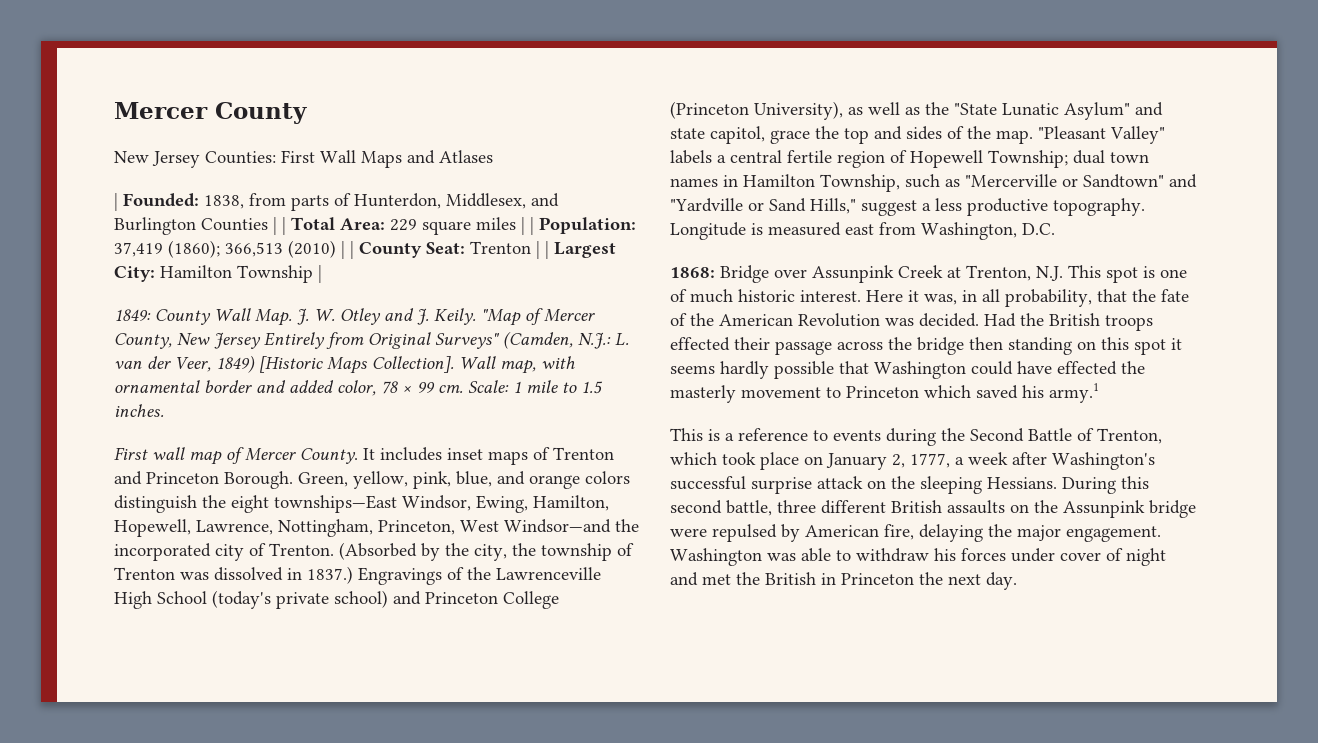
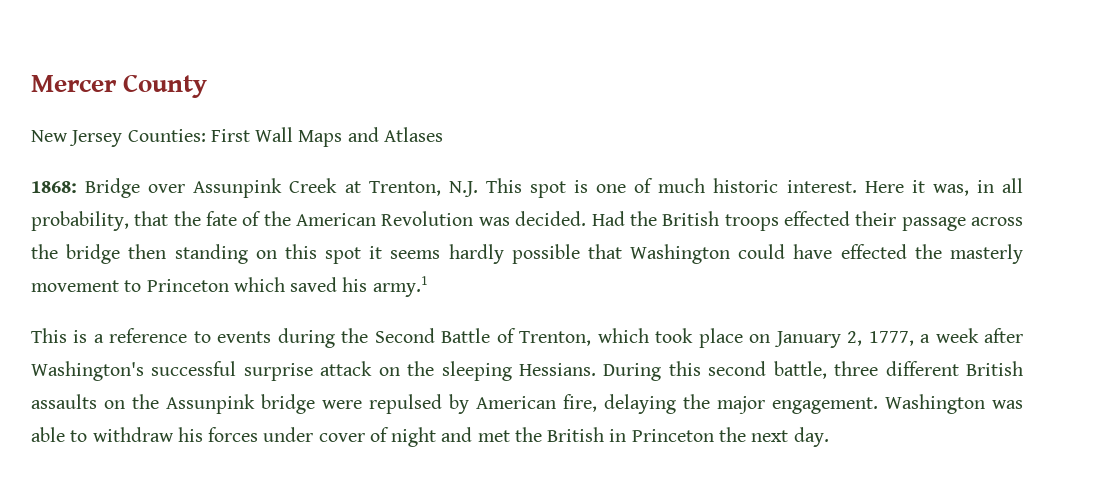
[114,193,559,211] [114,217,636,235] [114,240,616,259] [114,265,322,283] [114,308,595,326] [114,331,629,349] [114,355,575,374] [114,380,603,396] [114,404,164,417] [114,447,614,465] [114,471,630,489] [114,495,609,513] [114,519,639,537] [114,542,634,561] [114,566,601,585] [114,590,559,609] [670,101,1163,120] [670,126,1165,144] [670,150,1149,168] [670,174,1197,192] [670,198,1145,216] [670,222,1055,240] // | Founded: 1838, from parts of Hunterdon, Middlesex, and Burlington Counties | | Total Area: 229 square miles | | Population: 37,419 (1860); 366,513 (2010) | | County Seat: Trenton | | Largest City: Hamilton Township | // 1849: County Wall Map. J. W. Otley and J. Keily. "Map of Mercer County, New Jersey Entirely from Original Surveys" (Camden, N.J.: L. van der Veer, 1849) [Historic Maps Collection]. Wall map, with ornamental border and added color, 78 × 99 cm. Scale: 1 mile to 1.5 inches. // First wall map of Mercer County. It includes inset maps of Trenton and Princeton Borough. Green, yellow, pink, blue, and orange colors distinguish the eight townships—East Windsor, Ewing, Hamilton, Hopewell, Lawrence, Nottingham, Princeton, West Windsor—and the incorporated city of Trenton. (Absorbed by the city, the township of Trenton was dissolved in 1837.) Engravings of the Lawrenceville High School (today's private school) and Princeton College (Princeton University), as well as the "State Lunatic Asylum" and state capitol, grace the top and sides of the map. "Pleasant Valley" labels a central fertile region of Hopewell Township; dual town names in Hamilton Township, such as "Mercerville or Sandtown" and "Yardville or Sand Hills," suggest a less productive topography. Longitude is measured east from Washington, D.C. -> (443, 134) none

